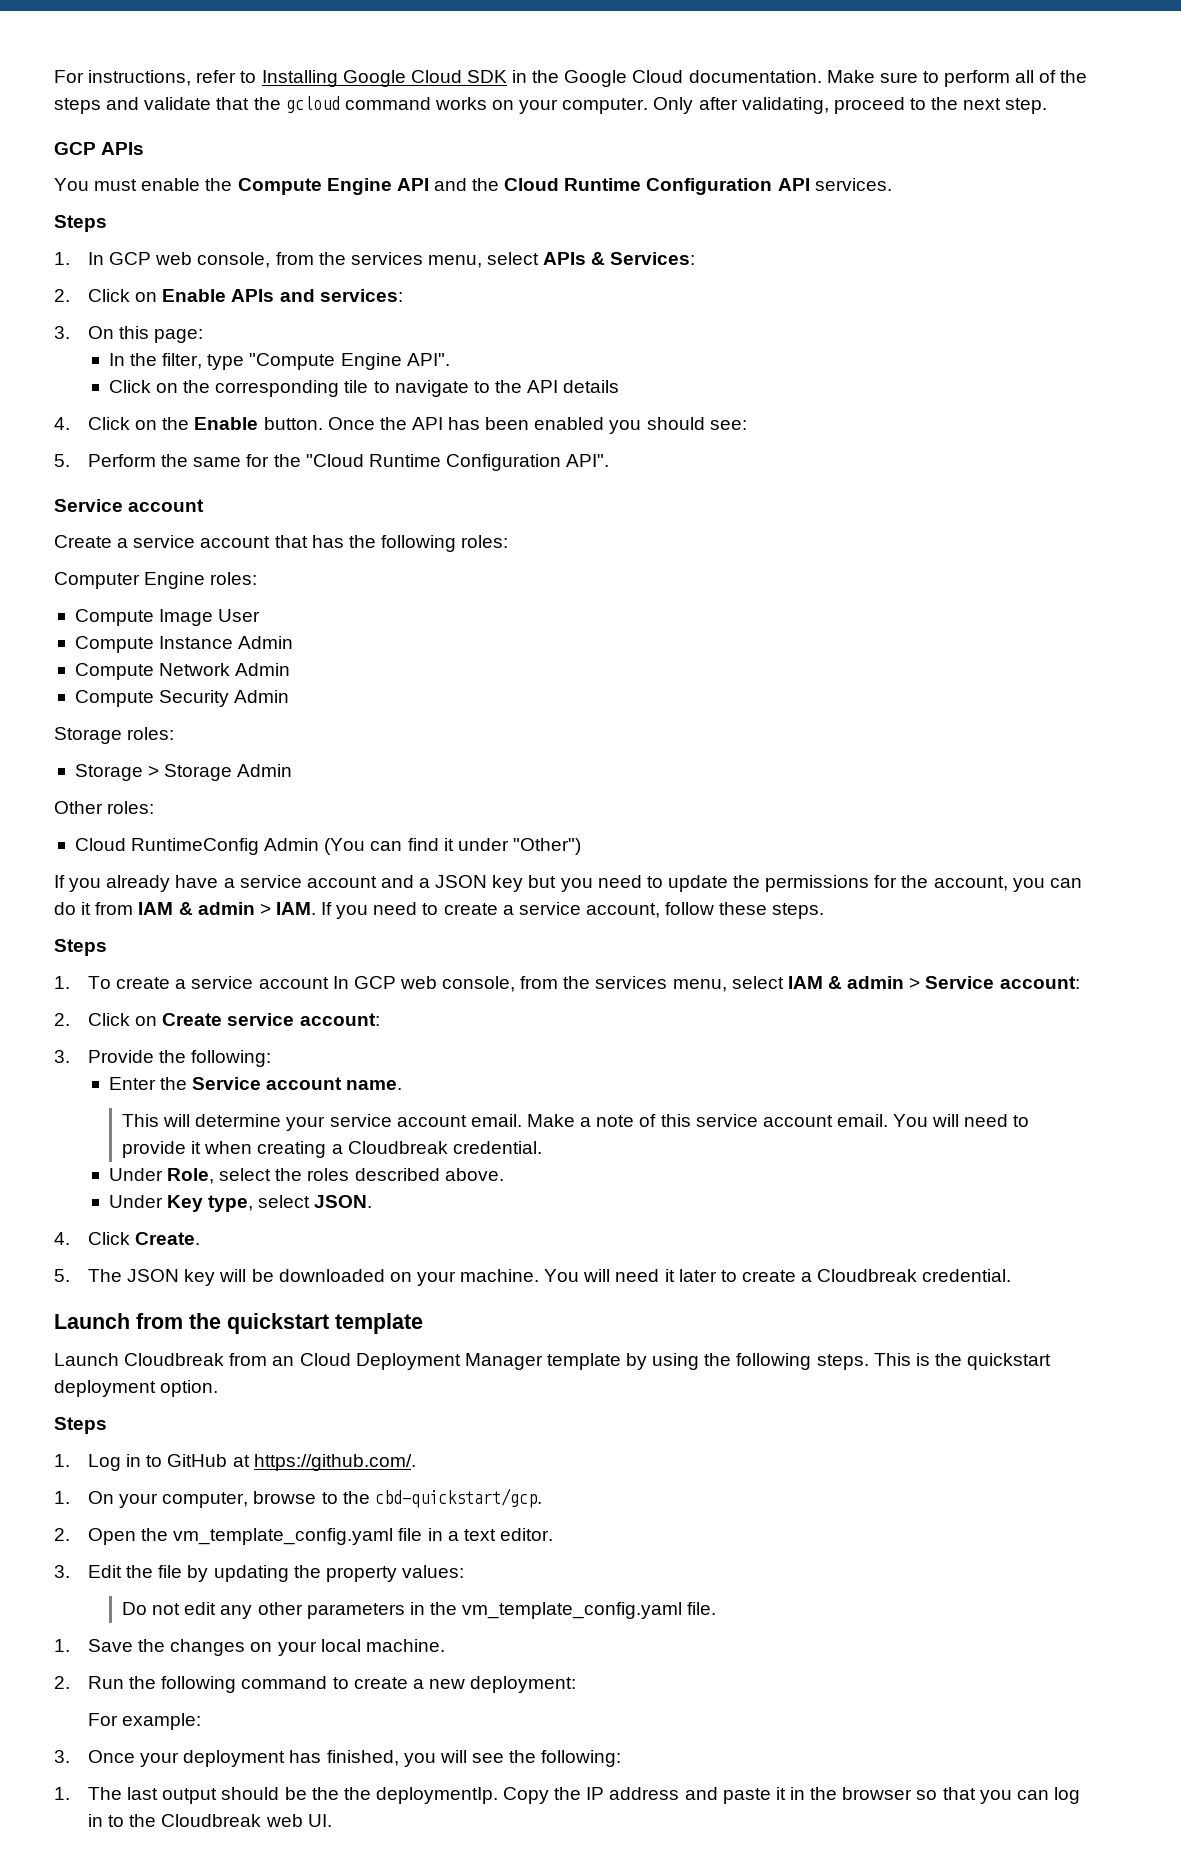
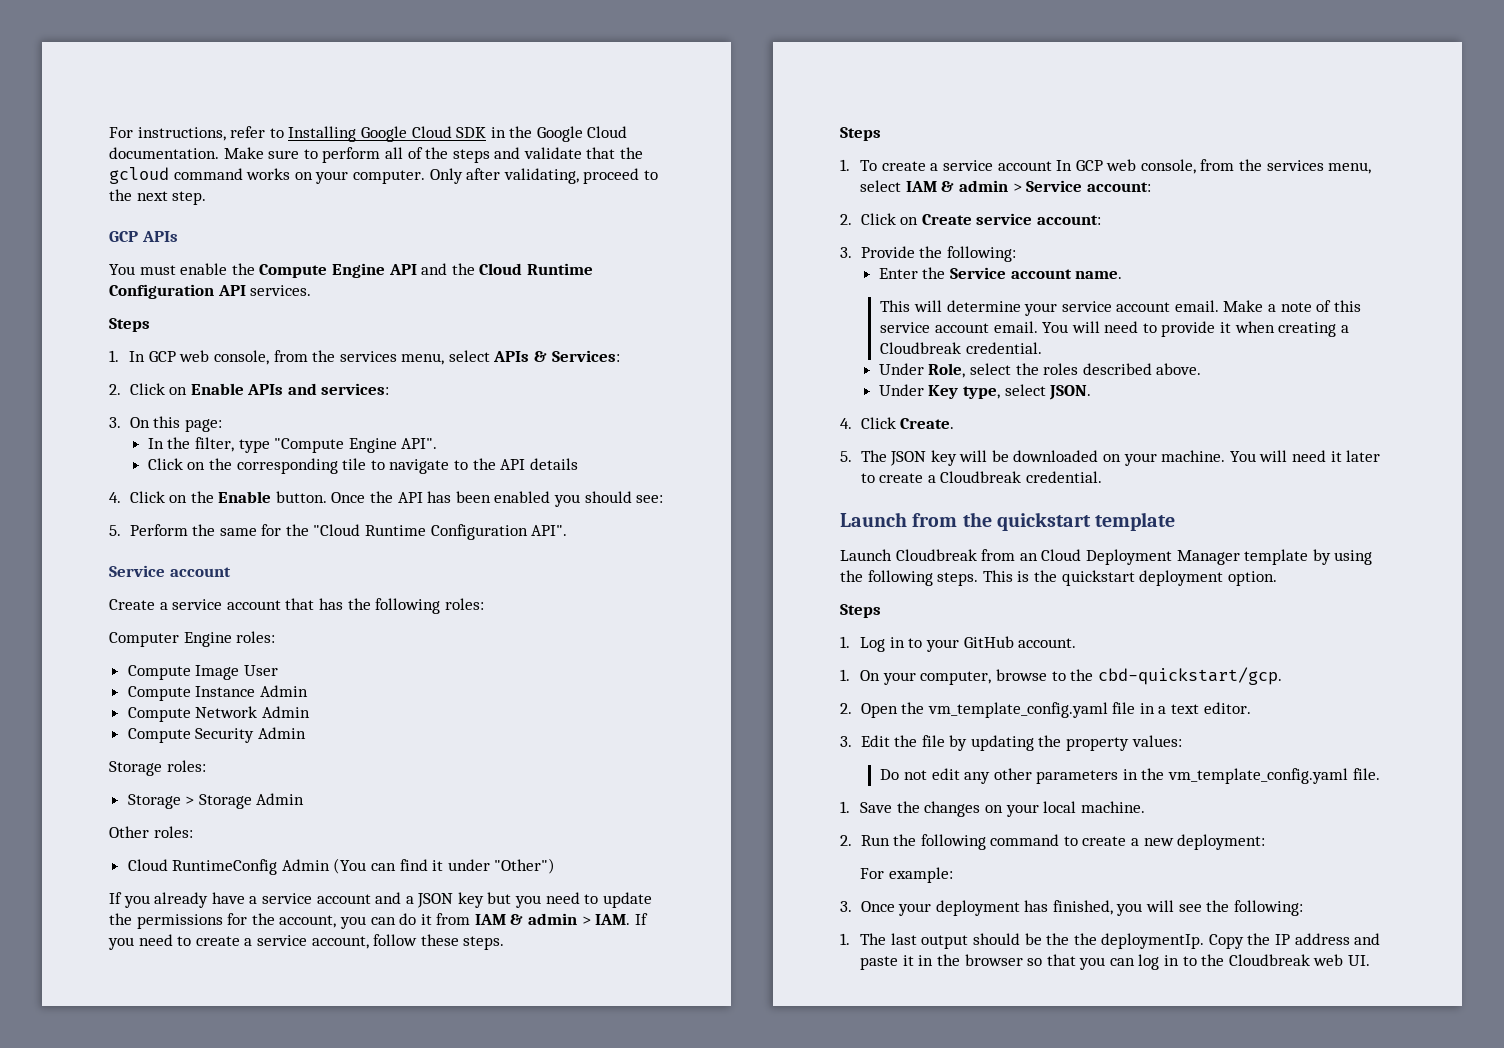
[167,1454,416,1471] GitHub at https://github.com/. -> [925,636,1077,652] your GitHub account.

